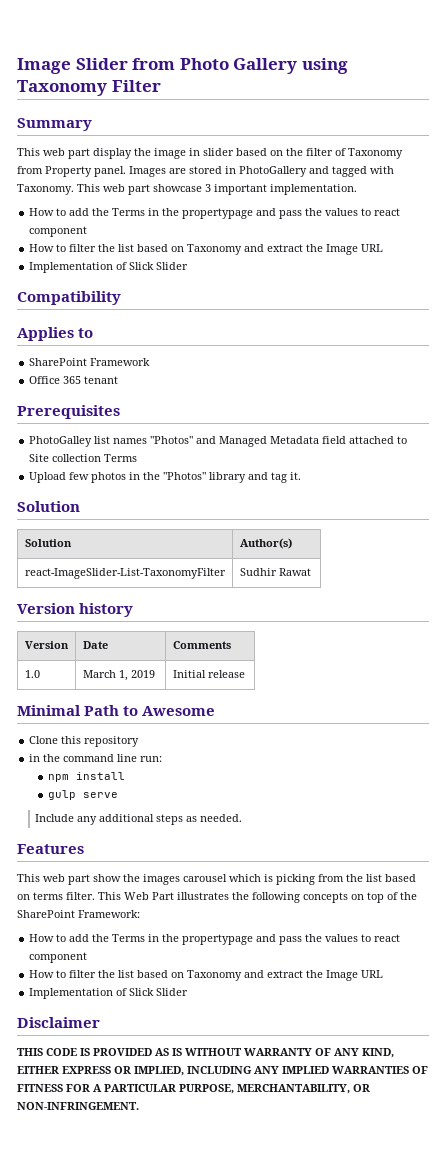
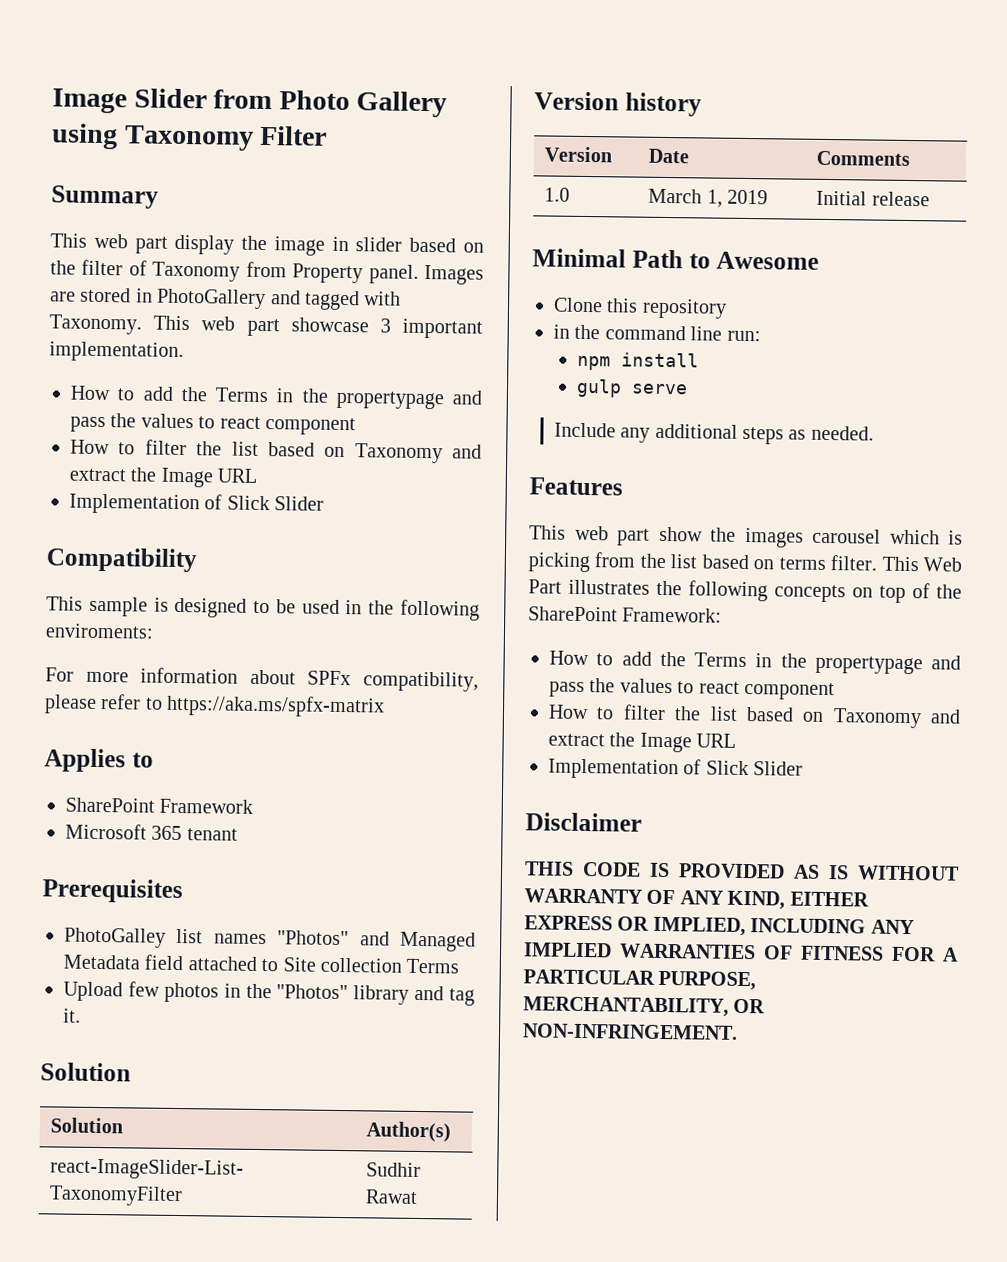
(121, 298) none -> [46,596,480,621] [45,623,154,639] [45,667,479,692] [44,694,386,718] // This sample is designed to be used in the following enviroments: // For more information about SPFx compatibility, please refer to https://aka.ms/spfx-matrix
[29,376,61,384] Office -> [65,823,147,840] Microsoft

